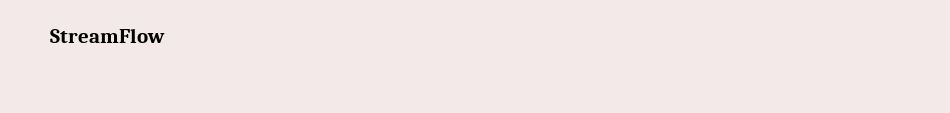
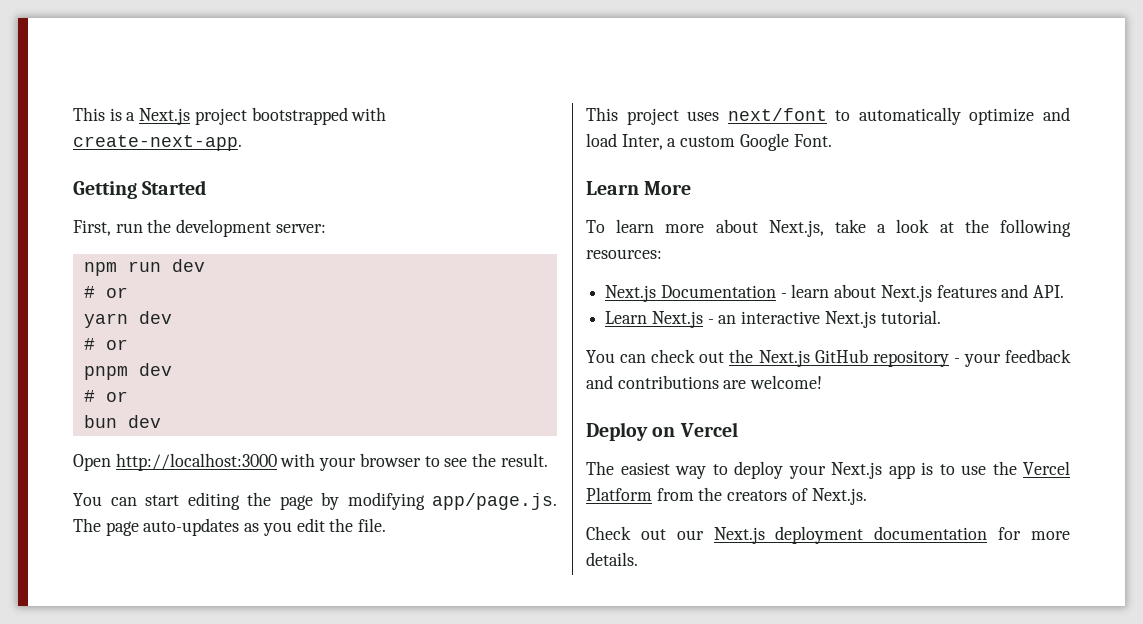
[50,28,165,43] StreamFlow -> [73,107,387,125] [73,135,242,151] [73,180,207,199] [73,219,326,237] [83,259,205,276] [83,286,128,298] [83,311,172,328] [83,338,128,350] [83,363,172,380] [83,390,128,402] [83,415,161,428] [73,453,548,471] [73,492,557,510] [73,518,387,536] [586,107,1070,125] [586,133,832,151] [586,181,692,195] [586,219,1071,237] [586,249,662,259] [605,284,1065,302] [605,310,941,328] [586,349,1071,367] [586,375,823,389] [586,422,738,441] [586,461,1070,479] [586,487,867,505] [586,526,1070,544] [586,552,638,566] This is a Next.js project bootstrapped with create-next-app. // Getting Started // First, run the development server: // npm run dev // # or // yarn dev // # or // pnpm dev // # or // bun dev // Open http://localhost:3000 with your browser to see the result. // You can start editing the page by modifying app/page.js. The page auto-updates as you edit the file. // This project uses next/font to automatically optimize and load Inter, a custom Google Font. // Learn More // To learn more about Next.js, take a look at the following resources: // Next.js Documentation - learn about Next.js features and API. // Learn Next.js - an interactive Next.js tutorial. // You can check out the Next.js GitHub repository - your feedback and contributions are welcome! // Deploy on Vercel // The easiest way to deploy your Next.js app is to use the Vercel Platform from the creators of Next.js. // Check out our Next.js deployment documentation for more details.

